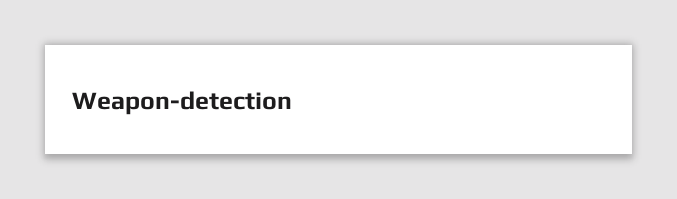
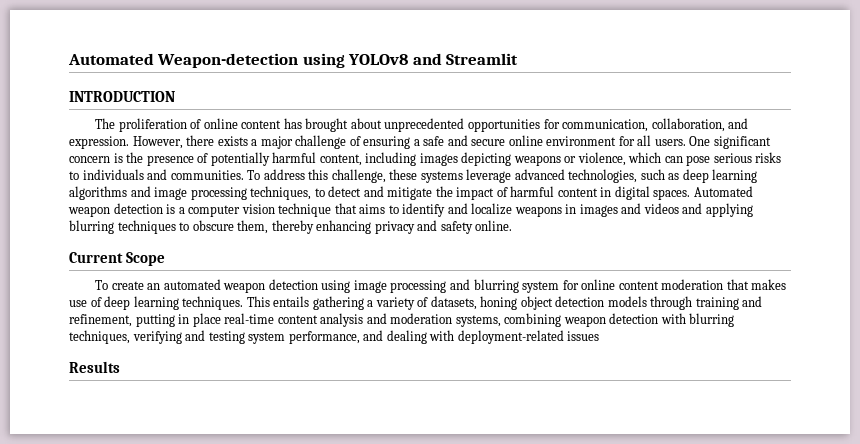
[72,91,292,115] Weapon-detection -> [68,53,519,68] [69,91,175,102] [95,118,749,132] [69,135,771,149] [69,152,782,166] [69,169,758,183] [69,186,753,200] [68,203,753,217] [69,220,513,234] [69,252,166,266] [95,279,787,293] [69,296,763,310] [69,313,735,327] [69,330,600,344] [69,361,120,373] Automated Weapon-detection using YOLOv8 and Streamlit // INTRODUCTION // The proliferation of online content has brought about unprecedented opportunities for communication, collaboration, and expression. However, there exists a major challenge of ensuring a safe and secure online environment for all users. One significant concern is the presence of potentially harmful content, including images depicting weapons or violence, which can pose serious risks to individuals and communities. To address this challenge, these systems leverage advanced technologies, such as deep learning algorithms and image processing techniques, to detect and mitigate the impact of harmful content in digital spaces. Automated weapon detection is a computer vision technique that aims to identify and localize weapons in images and videos and applying blurring techniques to obscure them, thereby enhancing privacy and safety online. // Current Scope // To create an automated weapon detection using image processing and blurring system for online content moderation that makes use of deep learning techniques. This entails gathering a variety of datasets, honing object detection models through training and refinement, putting in place real-time content analysis and moderation systems, combining weapon detection with blurring techniques, verifying and testing system performance, and dealing with deployment-related issues // Results

